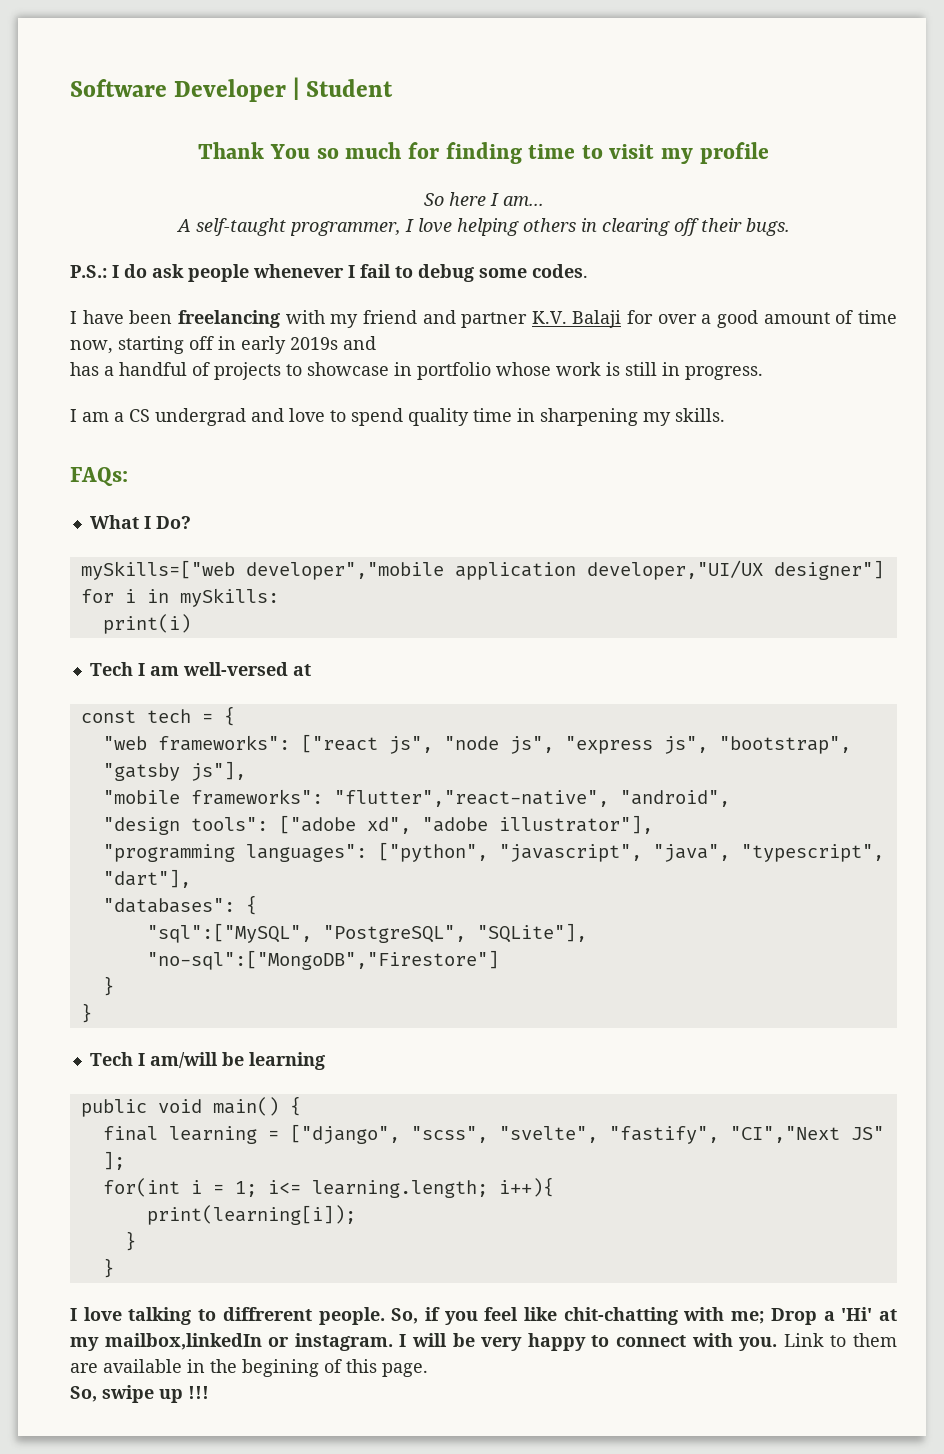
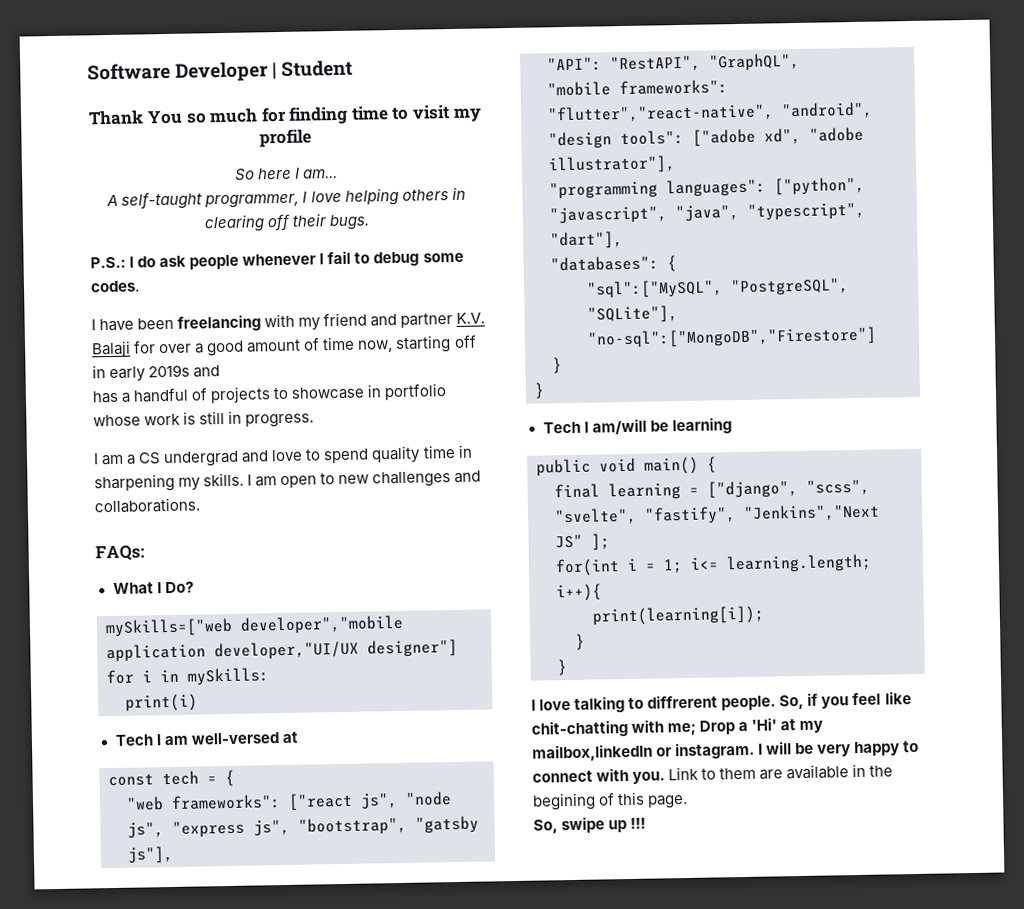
(725, 415) none -> [247,470,482,489] [94,497,200,514] I am open to new challenges and collaborations.
(246, 771) none -> [547,52,800,73] // "API": "RestAPI", "GraphQL",
[729,1126,840,1143] "CI","Next -> [743,503,880,522] "Jenkins","Next

